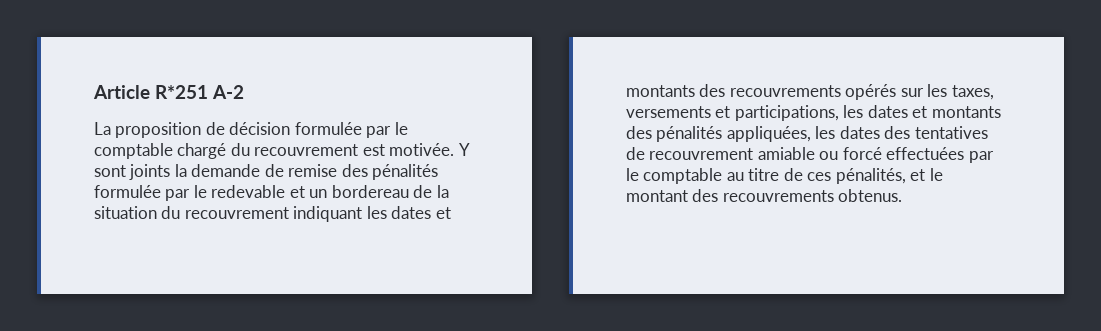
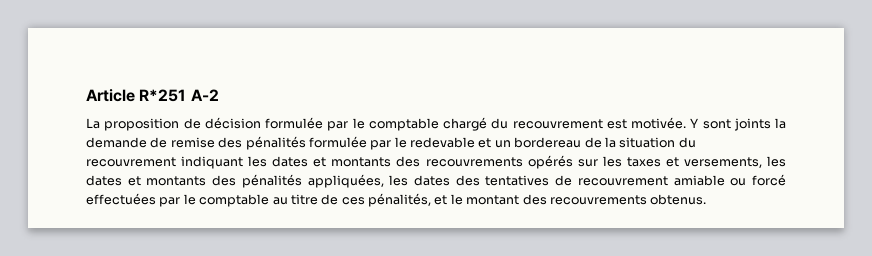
[951,85,994,100] [626,105,839,121] taxes, versements et participations, -> [626,157,762,168] taxes et versements,

